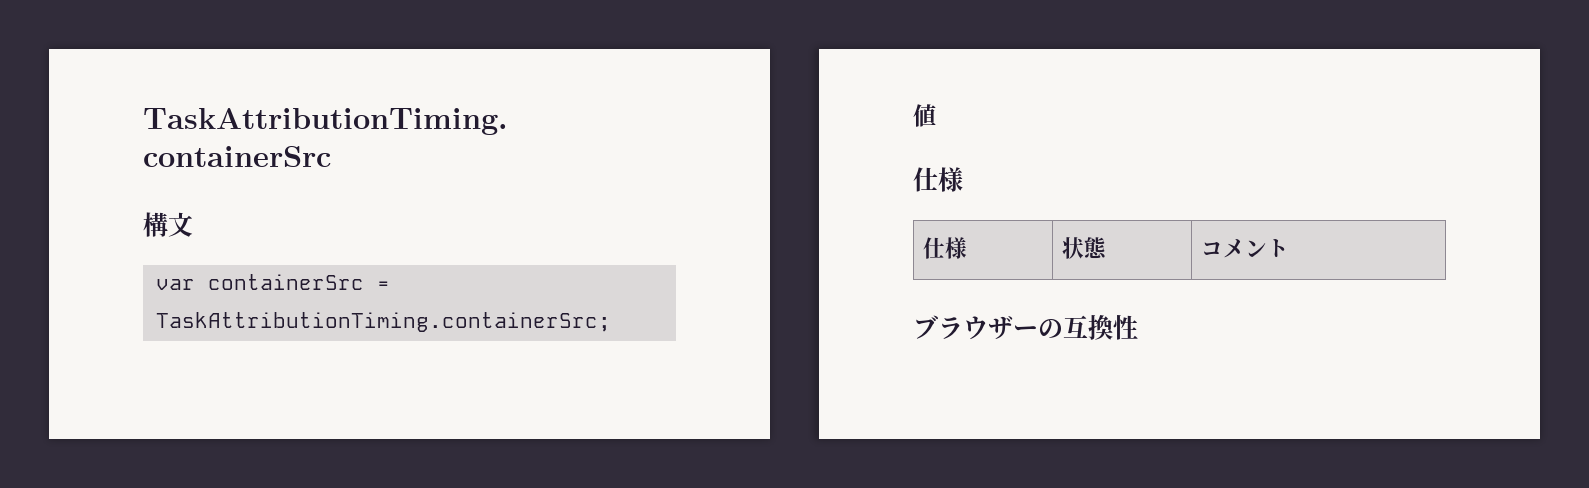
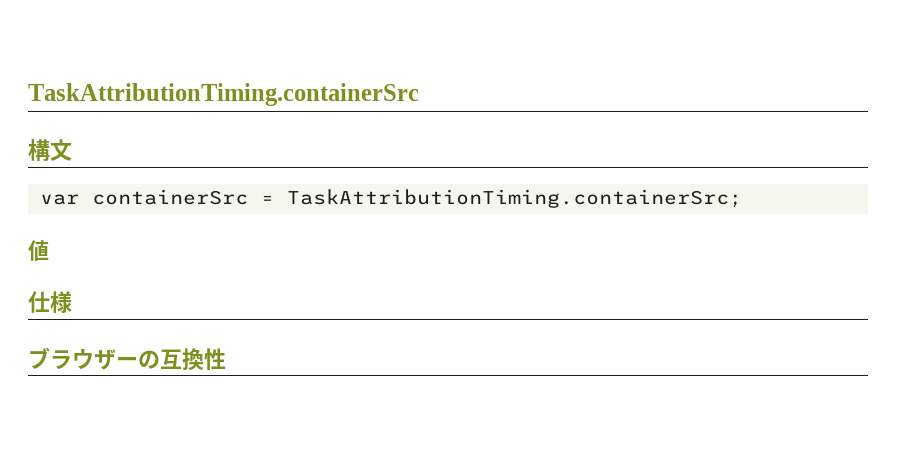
[922,237,967,259] [1061,237,1107,259] [1200,239,1289,258] // 仕様 | 状態 | コメント -> (72, 302) none

